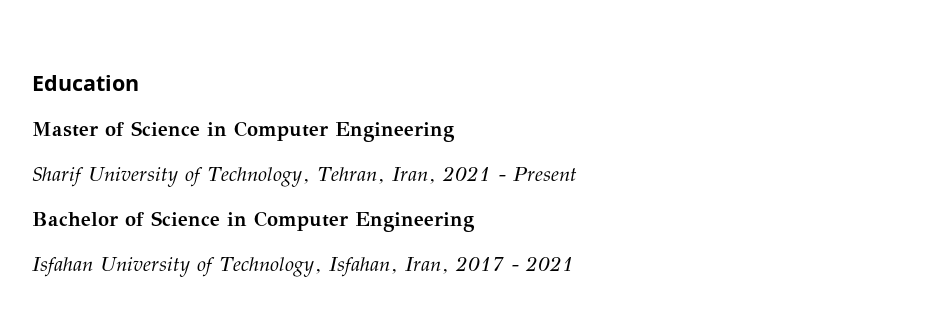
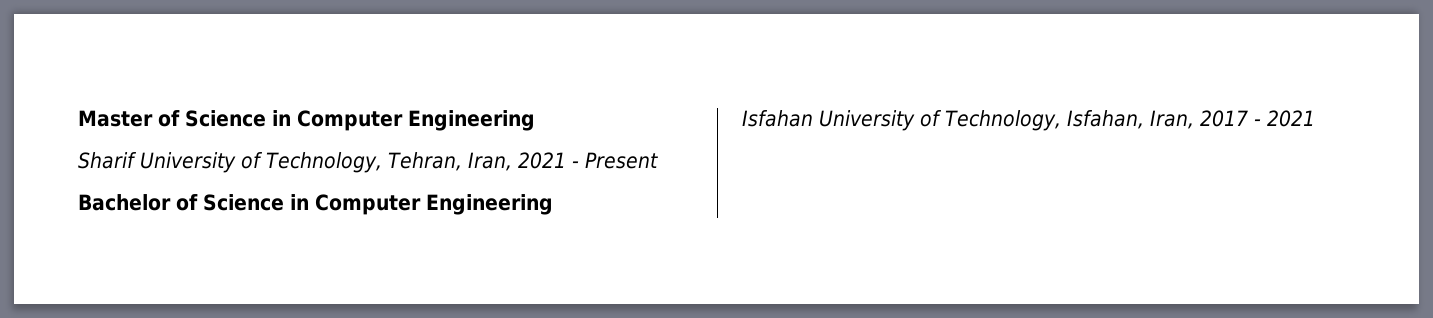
[32,75,139,91] Education // -> (78, 118) none

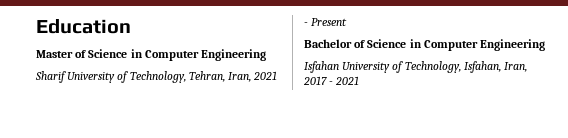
(78, 118) none -> [36,19,131,34] Education //

